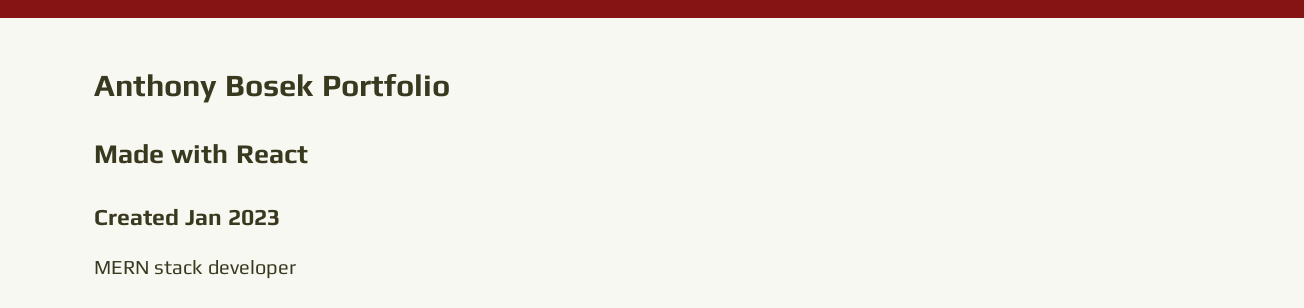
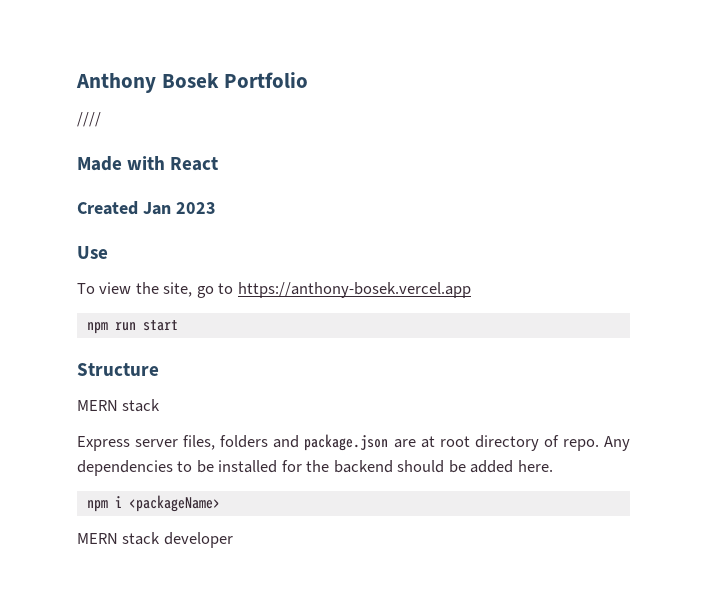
(450, 85) none -> [77,112,101,127] // ////
(281, 217) none -> [77,246,108,259] [77,282,471,298] [86,320,178,334] [77,363,159,376] [77,399,161,412] [77,434,630,451] [77,460,553,476] [86,495,220,512] // Use // To view the site, go to https://anthony-bosek.vercel.app // npm run start // Structure // MERN stack // Express server files, folders and package.json are at root directory of repo. Any dependencies to be installed for the backend should be added here. // npm i <packageName>

